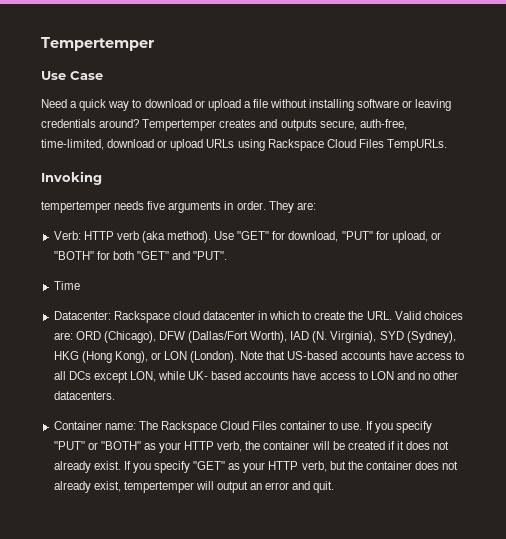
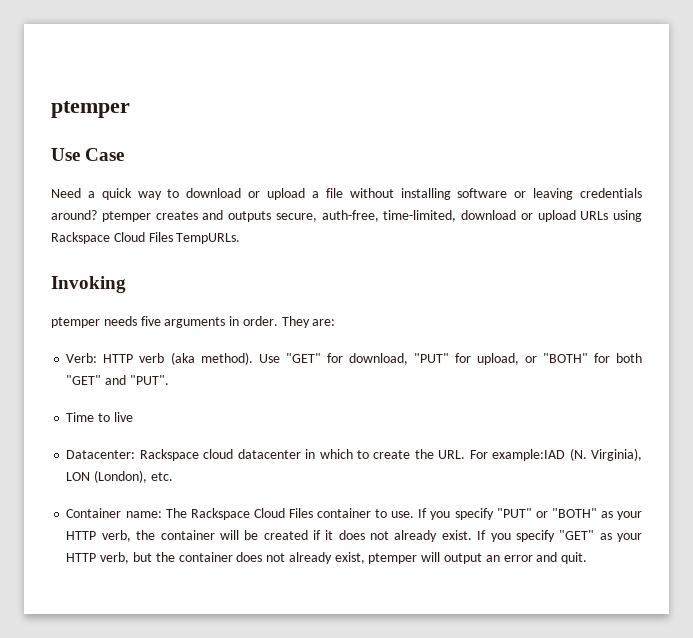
[41,37,154,51] Tempertemper -> [51,101,130,118] ptemper
[142,119,217,131] Tempertemper -> [101,211,151,222] ptemper
[41,201,111,213] tempertemper -> [51,317,100,328] ptemper
(80, 285) none -> [98,412,133,422] to live
[394,311,463,320] [53,331,456,343] [53,351,464,363] [53,371,459,383] [53,391,115,400] Valid choices are: ORD (Chicago), DFW (Dallas/Fort Worth), IAD (N. Virginia), SYD (Sydney), HKG (Hong Kong), or LON (London). Note that US-based accounts have access to all DCs except LON, while UK- based accounts have access to LON and no other datacenters. -> [469,448,642,461] [66,470,173,483] For example:IAD (N. Virginia), LON (London), etc.
[123,481,194,493] tempertemper -> [368,553,418,564] ptemper

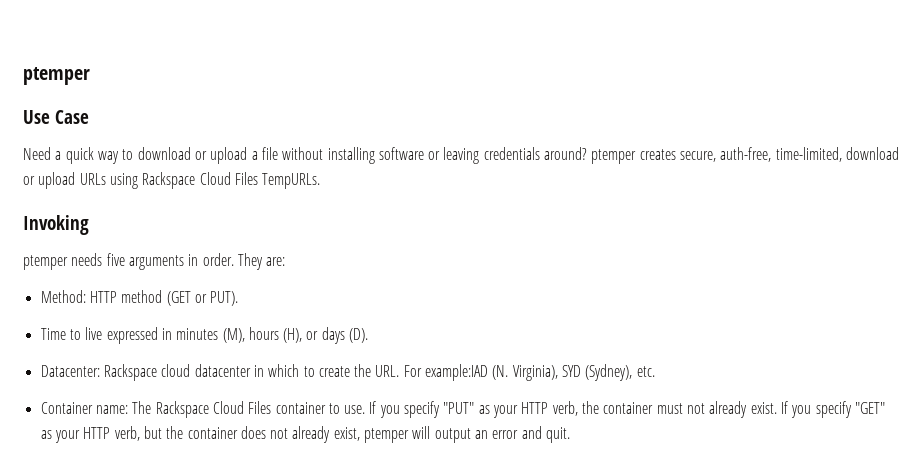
[202,210,271,222] and outputs -> (676, 154) none
[66,352,642,365] [66,375,169,385] [66,412,133,422] Verb: HTTP verb (aka method). Use "GET" for download, "PUT" for upload, or "BOTH" for both "GET" and "PUT". // Time to live -> [40,290,239,306] [40,327,369,344] Method: HTTP method (GET or PUT). // Time to live expressed in minutes (M), hours (H), or days (D).
[66,470,148,483] LON (London), -> [562,364,633,381] SYD (Sydney),
[535,508,597,518] or "BOTH" -> (475, 408) none
[219,530,365,540] will be created if it does -> [656,403,683,414] must

